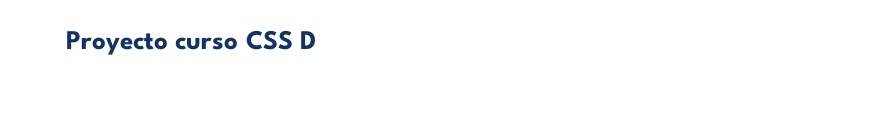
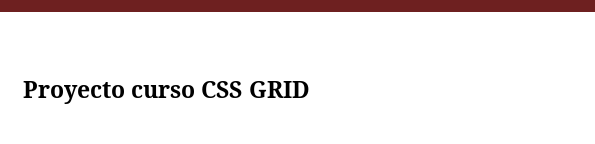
[299,31,316,49] D -> [248,81,310,98] GRID

